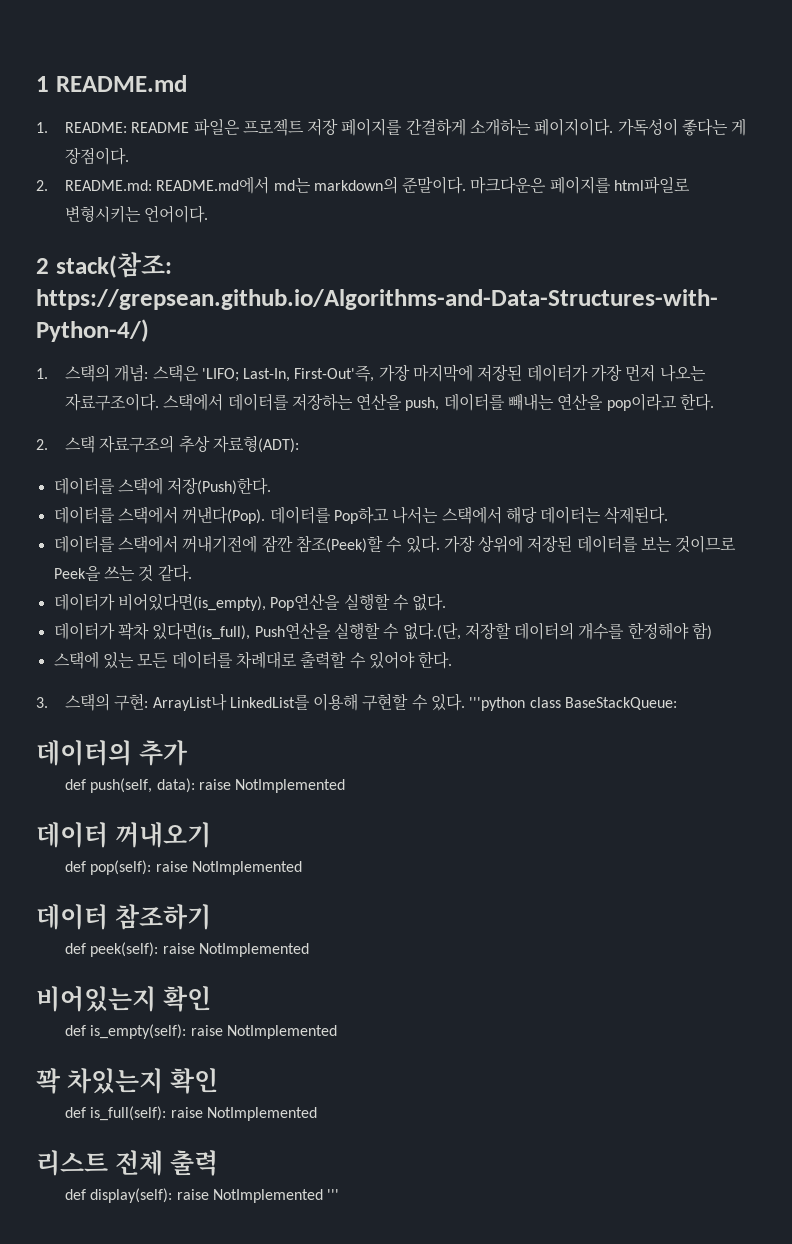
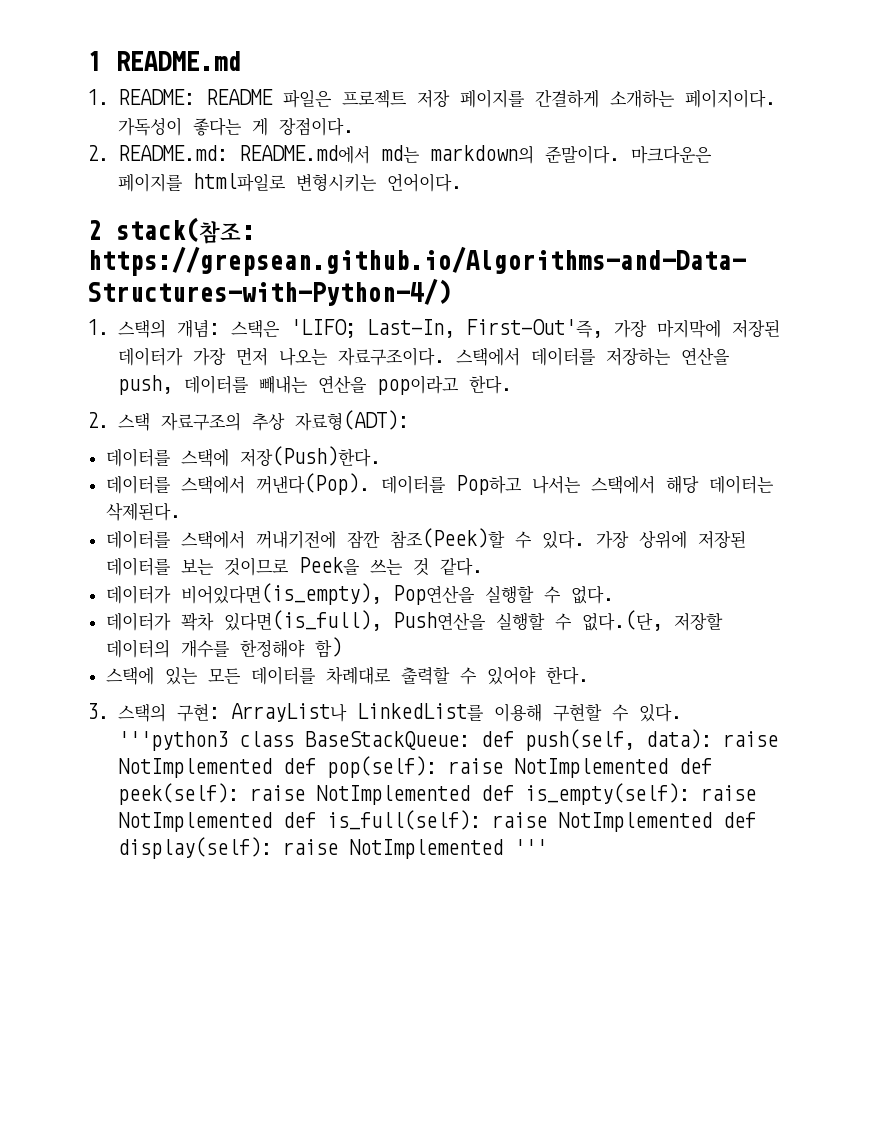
[469,697,526,711] '''python -> [117,731,228,751] '''python3
[36,740,188,766] // 데이터의 추가 // -> (470, 740) none
[36,822,211,848] // 데이터 꺼내오기 // -> (272, 768) none
[36,904,211,930] // 데이터 참조하기 // -> (668, 768) none
[36,986,211,1012] // 비어있는지 확인 // -> (470, 795) none
[36,1068,218,1094] // 꽉 차있는지 확인 // -> (272, 822) none
[36,1150,218,1176] // 리스트 전체 출력 // -> (712, 822) none

